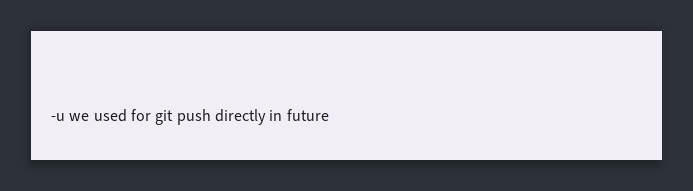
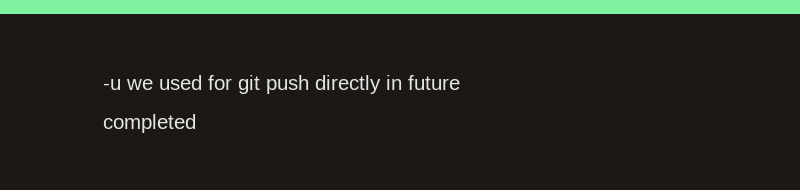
(329, 115) none -> [103,114,196,133] // completed

